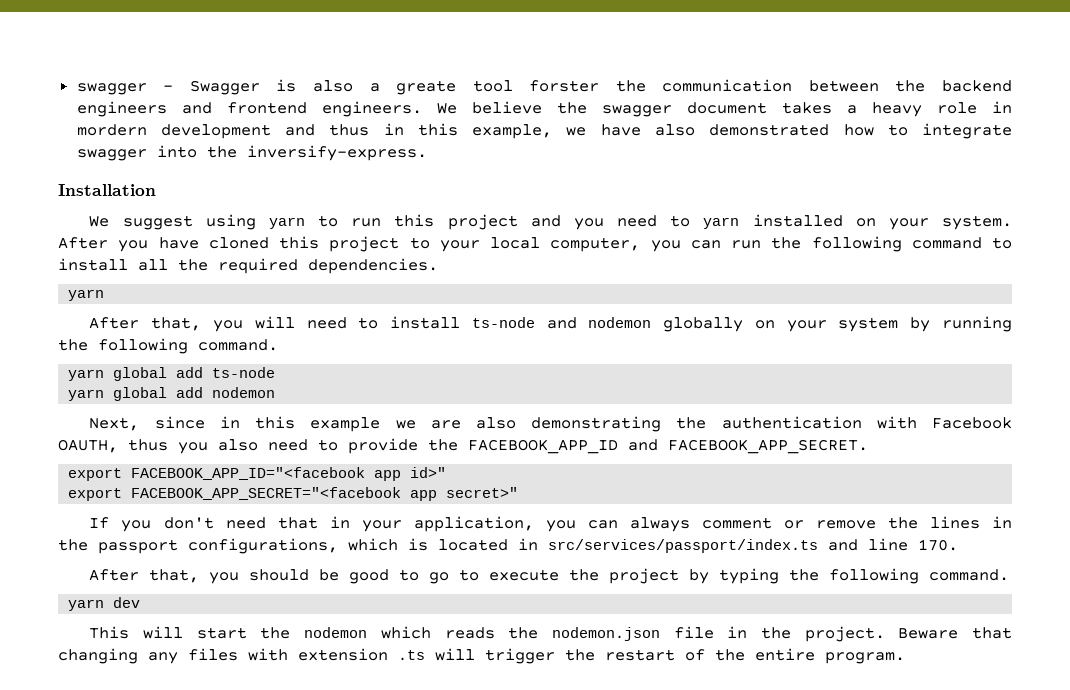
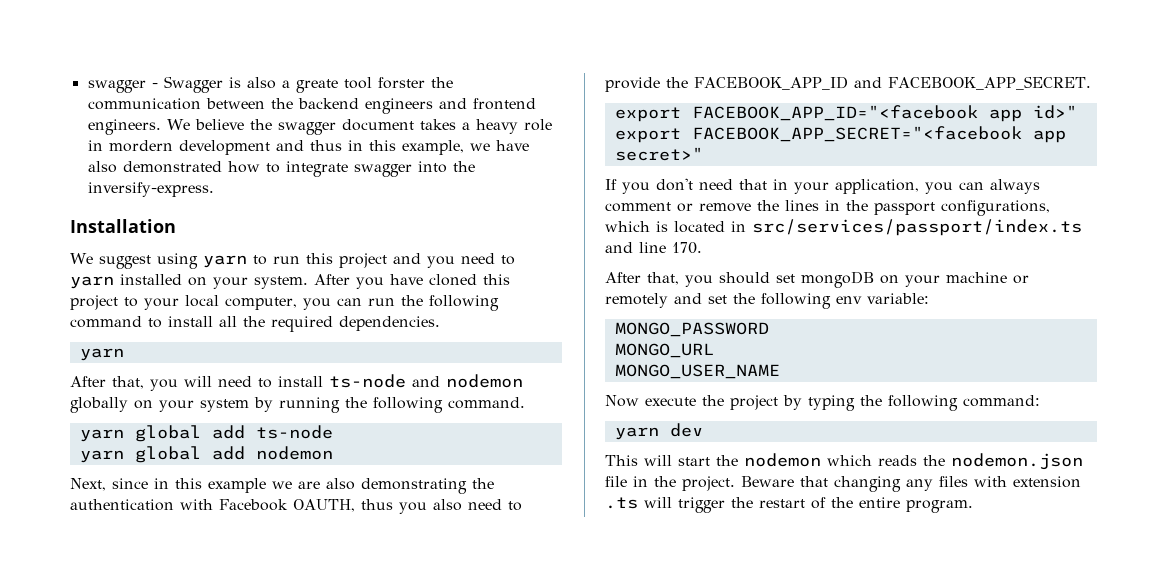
[319,569,480,584] be good to go to -> [776,271,1029,288] [605,293,929,309] [614,322,769,337] [614,343,714,358] [614,364,780,379] [605,395,639,407] set mongoDB on your machine or remotely and set the following env variable: // MONGO_PASSWORD // MONGO_URL // MONGO_USER_NAME // Now
[929,569,1010,581] command. -> [963,395,1040,407] command:

